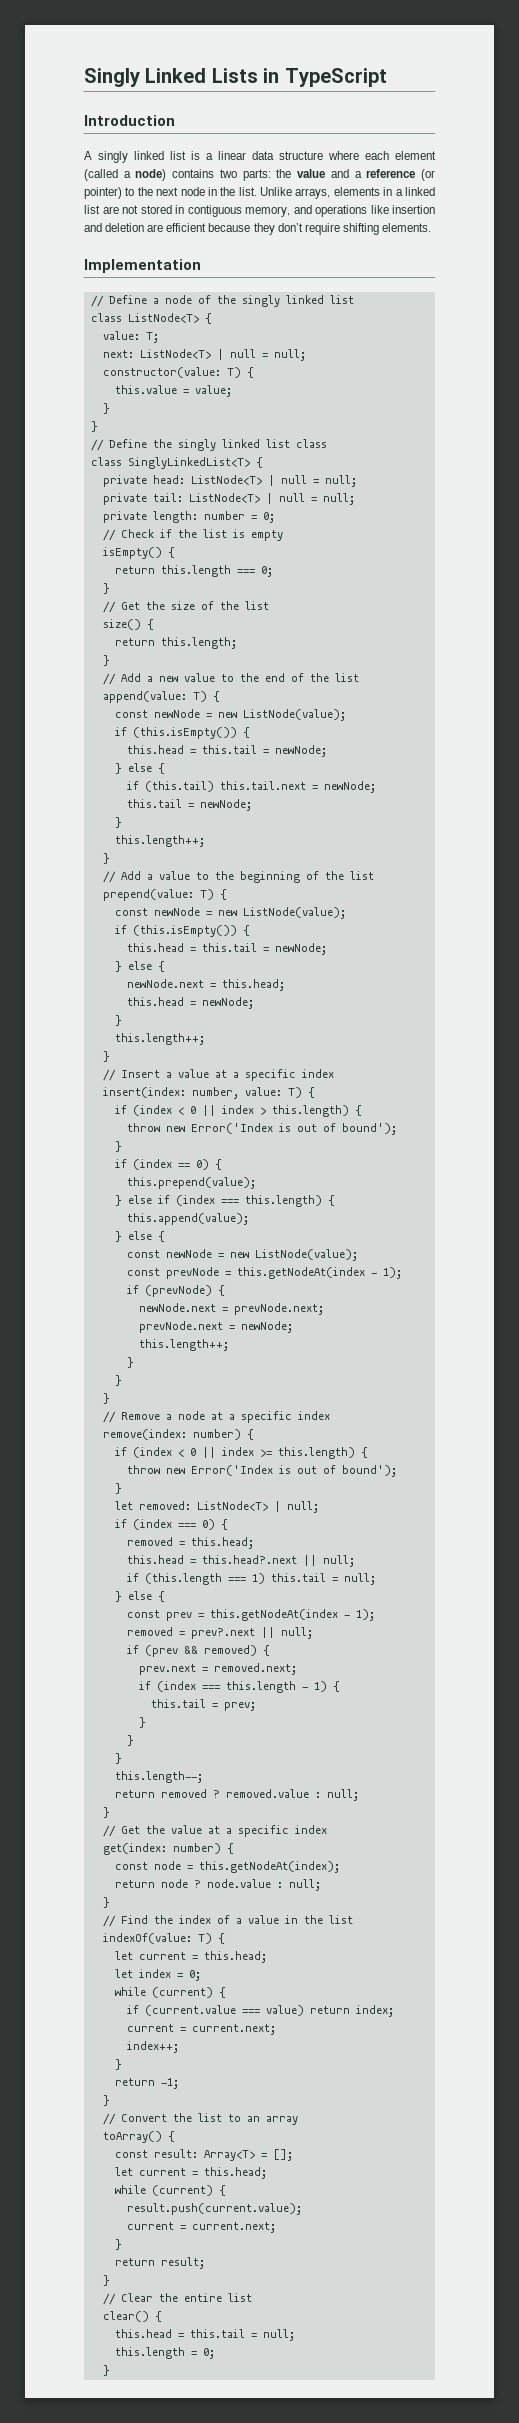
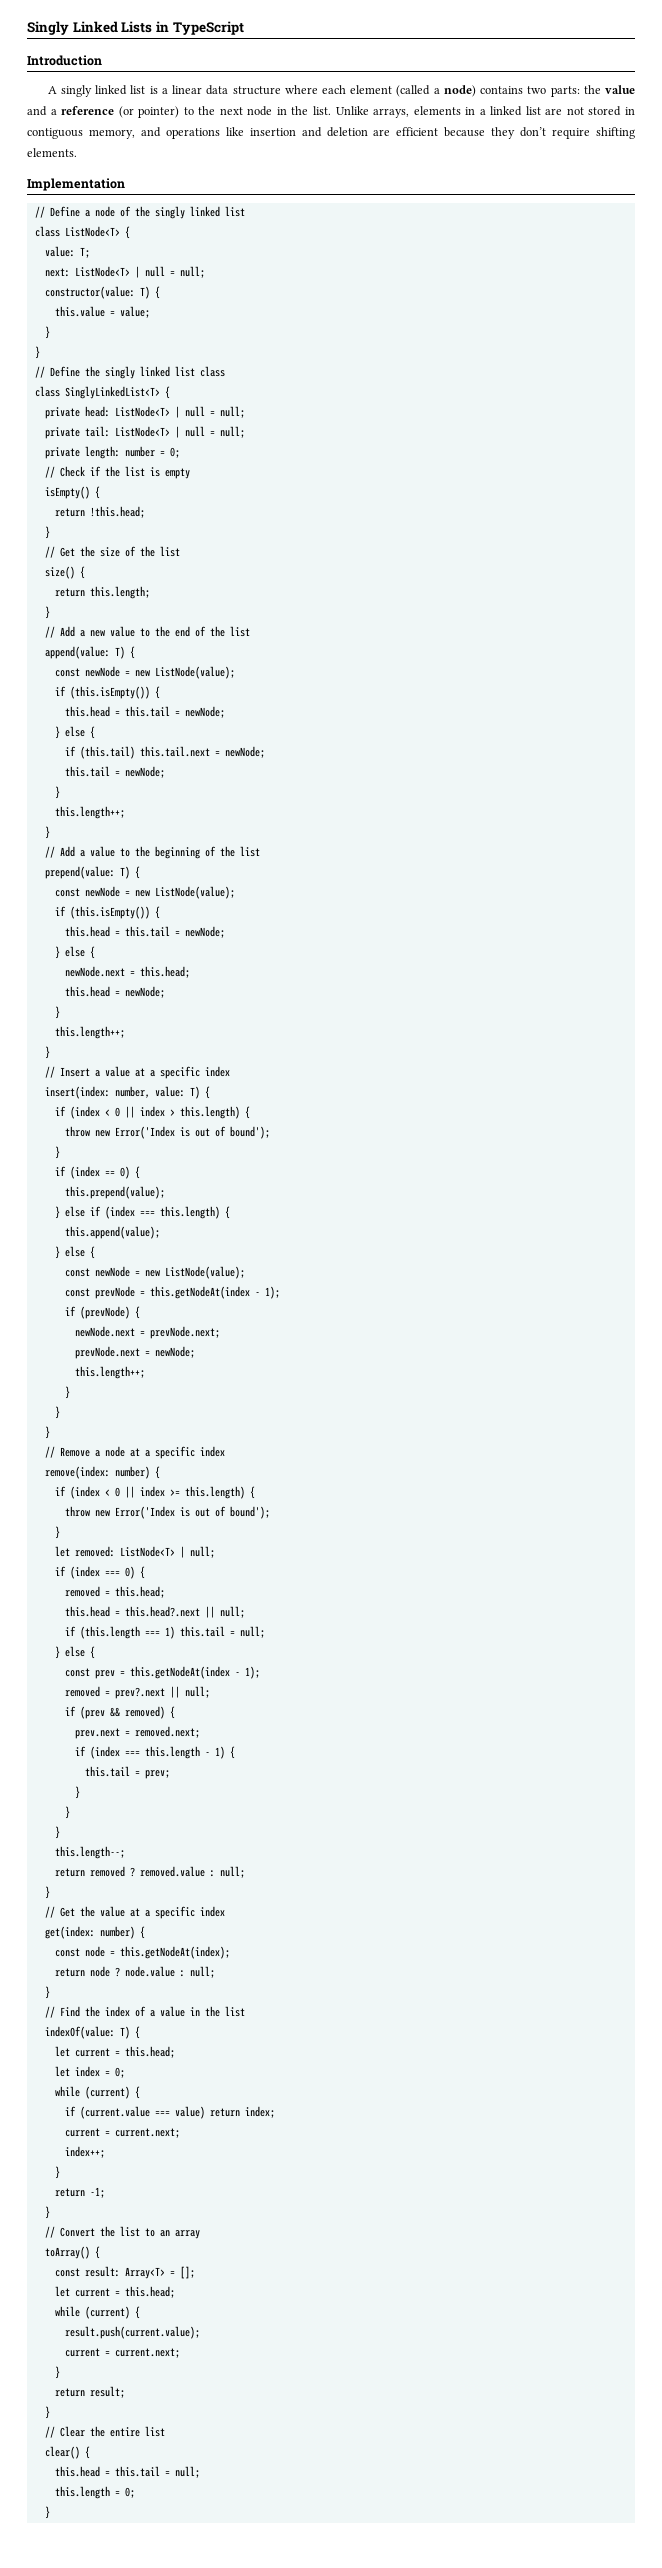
[160,565,273,577] this.length === 0; -> [89,506,145,518] !this.head;

